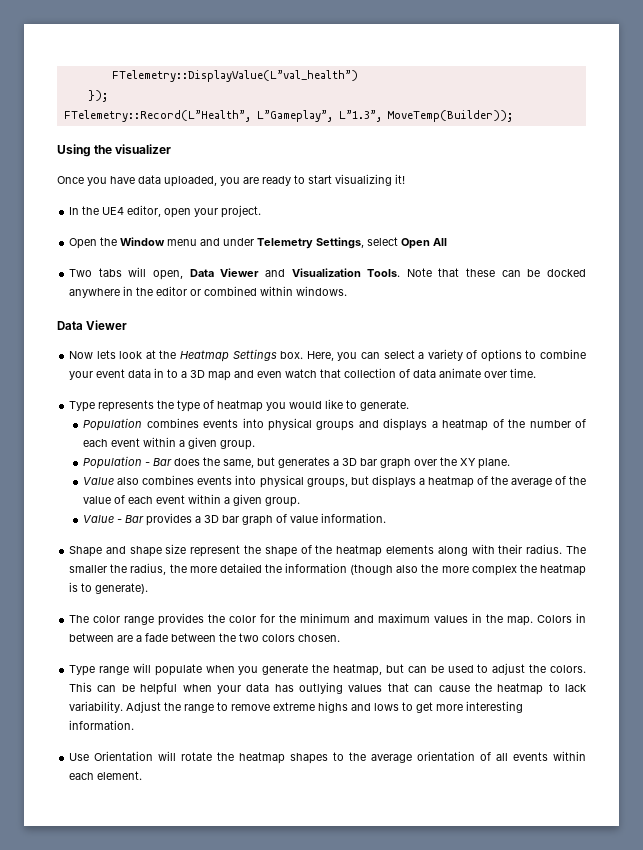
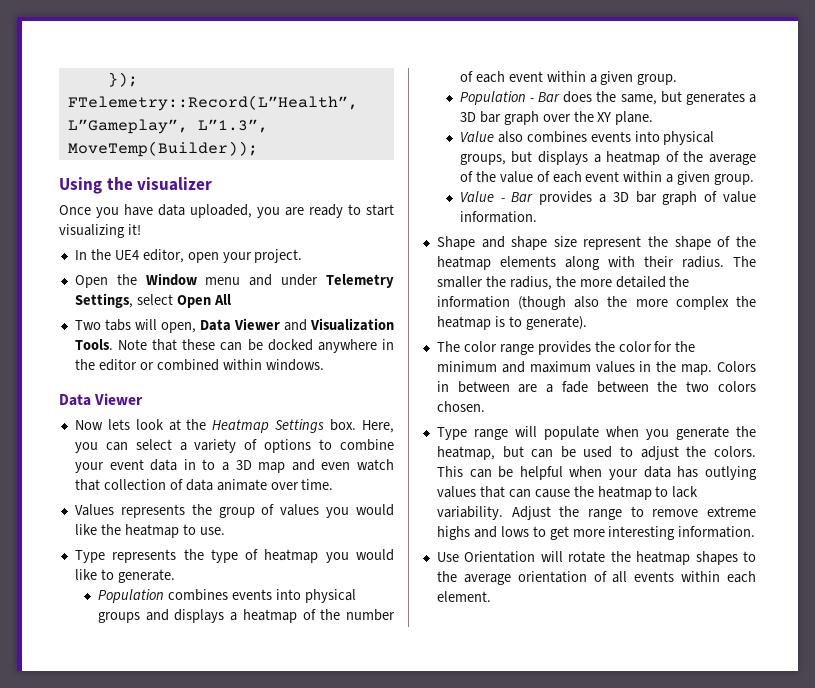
[111,70,358,82] FTelemetry::DisplayValue(L”val_health”) // -> (107, 79) none
(537, 373) none -> [74,504,394,518] [74,524,225,538] // Values represents the group of values you would like the heatmap to use.

